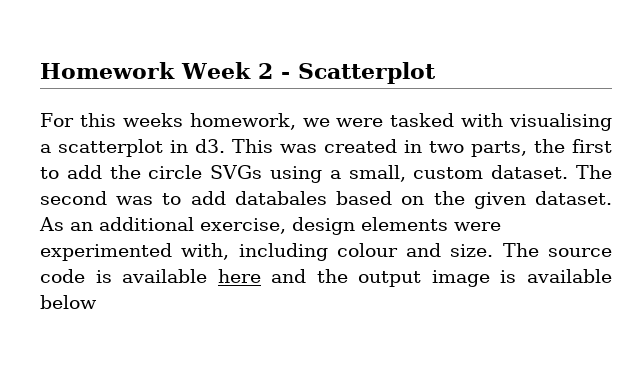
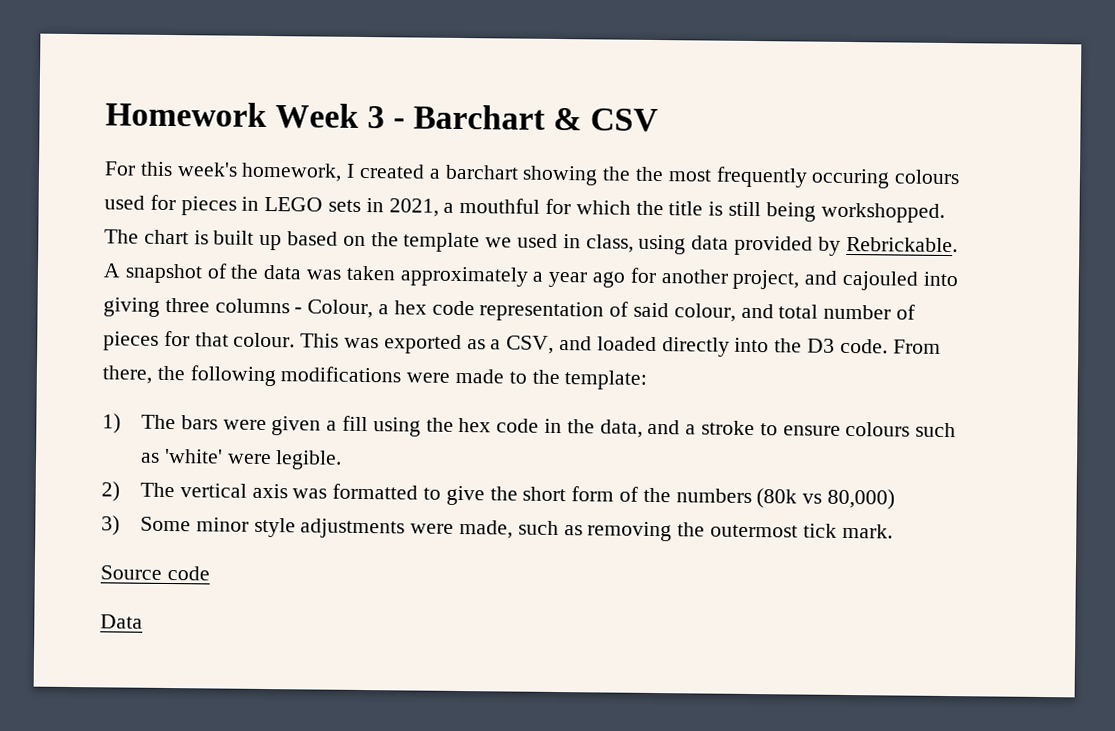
[257,62,436,84] [40,113,612,131] [40,139,612,157] [40,165,612,183] [40,191,612,209] [39,217,501,235] [40,243,612,261] [40,269,612,287] [40,295,97,309] 2 - Scatterplot // For this weeks homework, we were tasked with visualising a scatterplot in d3. This was created in two parts, the first to add the circle SVGs using a small, custom dataset. The second was to add databales based on the given dataset. As an additional exercise, design elements were experimented with, including colour and size. The source code is available here and the output image is available below -> [367,104,659,133] [104,161,961,189] [104,194,945,223] [104,229,958,256] [103,263,958,291] [103,297,917,322] [103,330,941,357] [102,365,648,390] [102,413,957,438] [139,448,343,470] [101,481,895,510] [101,515,893,542] [100,565,210,581] [100,614,143,629] 3 - Barchart & CSV // For this week's homework, I created a barchart showing the the most frequently occuring colours used for pieces in LEGO sets in 2021, a mouthful for which the title is still being workshopped. The chart is built up based on the template we used in class, using data provided by Rebrickable. A snapshot of the data was taken approximately a year ago for another project, and cajouled into giving three columns - Colour, a hex code representation of said colour, and total number of pieces for that colour. This was exported as a CSV, and loaded directly into the D3 code. From there, the following modifications were made to the template: // 1) The bars were given a fill using the hex code in the data, and a stroke to ensure colours such as 'white' were legible. // 2) The vertical axis was formatted to give the short form of the numbers (80k vs 80,000) // 3) Some minor style adjustments were made, such as removing the outermost tick mark. // Source code // Data

